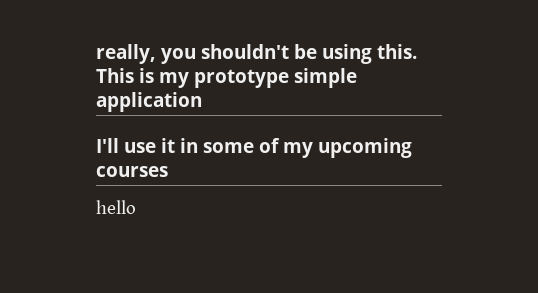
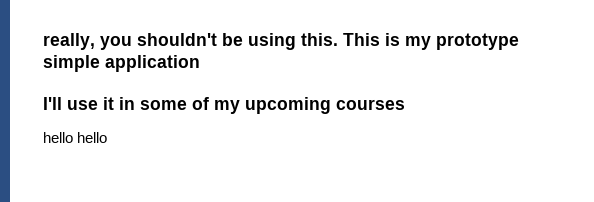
(136, 207) none -> [77,132,108,143] hello

